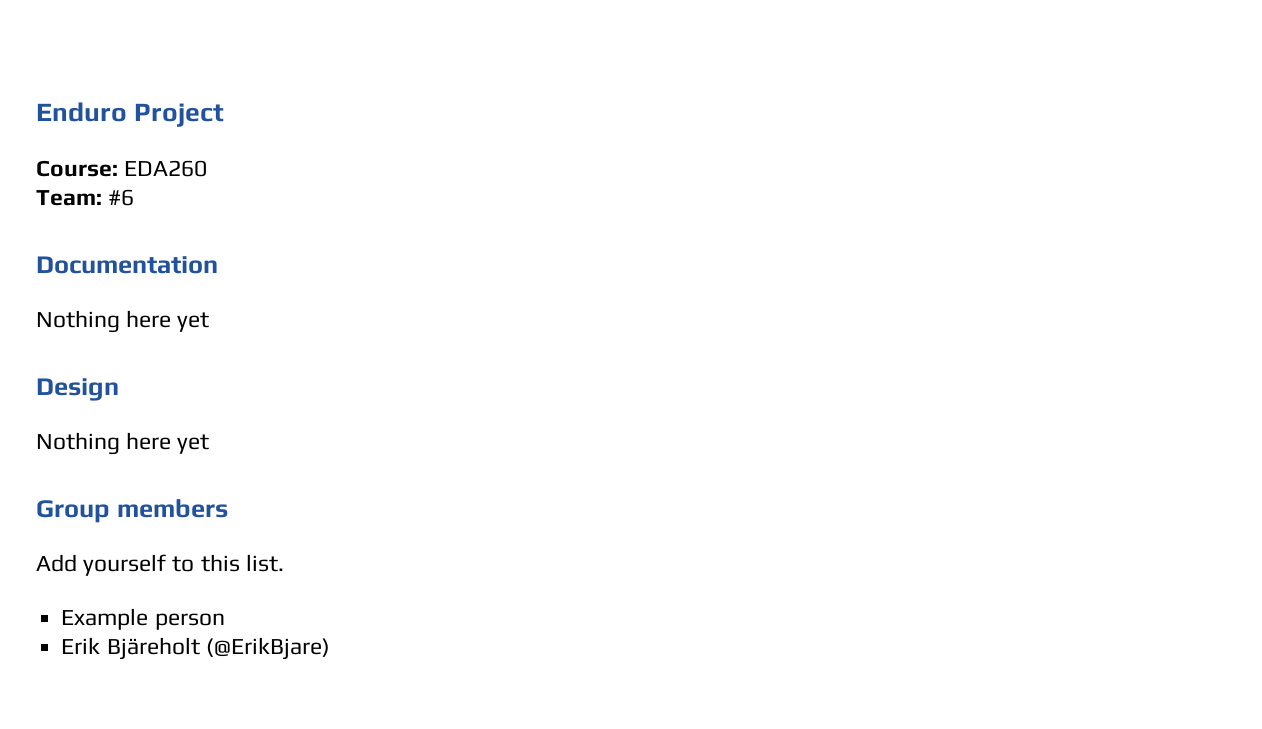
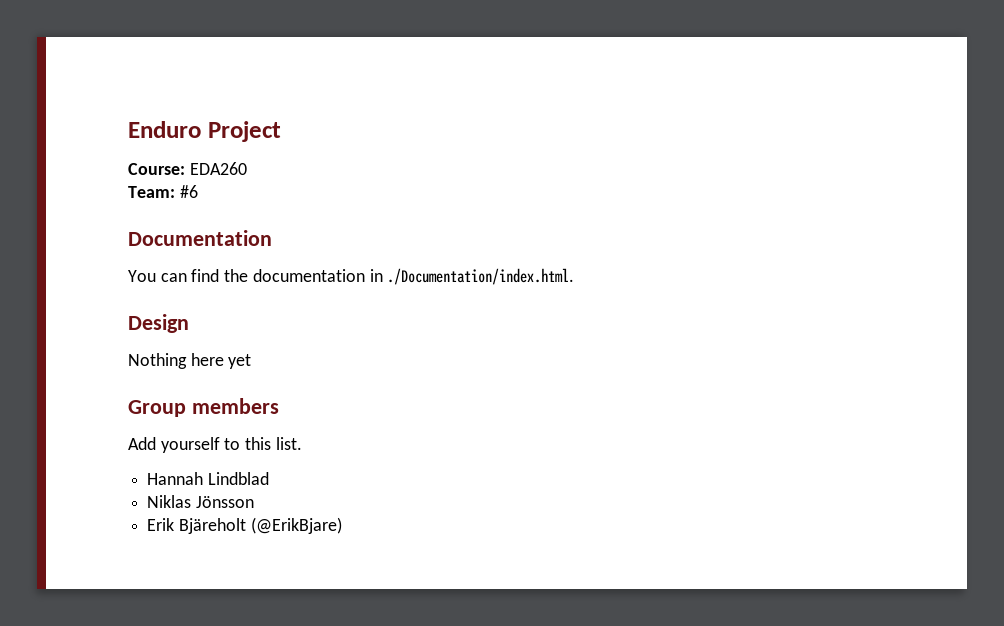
[36,310,210,333] Nothing here yet -> [128,268,575,285] You can find the documentation in ./Documentation/index.html.
[61,608,225,630] Example person -> [147,472,269,485] [147,495,254,508] Hannah Lindblad // Niklas Jönsson

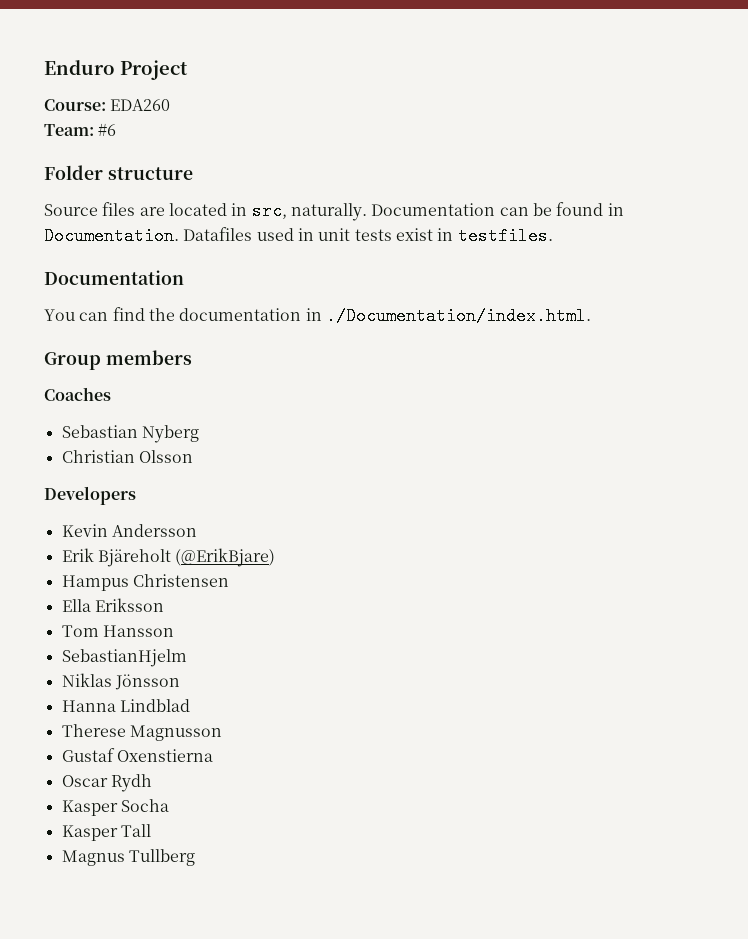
(198, 191) none -> [44,165,193,180] [44,202,624,221] [44,227,553,245] // Folder structure // Source files are located in src, naturally. Documentation can be found in Documentation. Datafiles used in unit tests exist in testfiles.
[128,314,189,333] [128,353,252,369] [128,398,279,417] [128,437,302,453] [147,472,269,485] [147,495,254,508] [147,517,342,534] Design // Nothing here yet // Group members // Add yourself to this list. // Hannah Lindblad // Niklas Jönsson // Erik Bjäreholt (@ErikBjare) -> [44,350,192,370] [44,387,111,401] [61,425,199,443] [61,450,193,463] [44,486,136,505] [61,524,197,537] [61,548,276,567] [61,574,229,591] [61,598,164,612] [61,625,174,637] [61,649,187,667] [61,673,180,690] [61,699,190,712] [61,724,222,741] [61,748,213,762] [61,774,152,792] [61,799,169,816] [61,824,151,841] [61,849,195,866] Group members // Coaches // Sebastian Nyberg // Christian Olsson // Developers // Kevin Andersson // Erik Bjäreholt (@ErikBjare) // Hampus Christensen // Ella Eriksson // Tom Hansson // SebastianHjelm // Niklas Jönsson // Hanna Lindblad // Therese Magnusson // Gustaf Oxenstierna // Oscar Rydh // Kasper Socha // Kasper Tall // Magnus Tullberg

